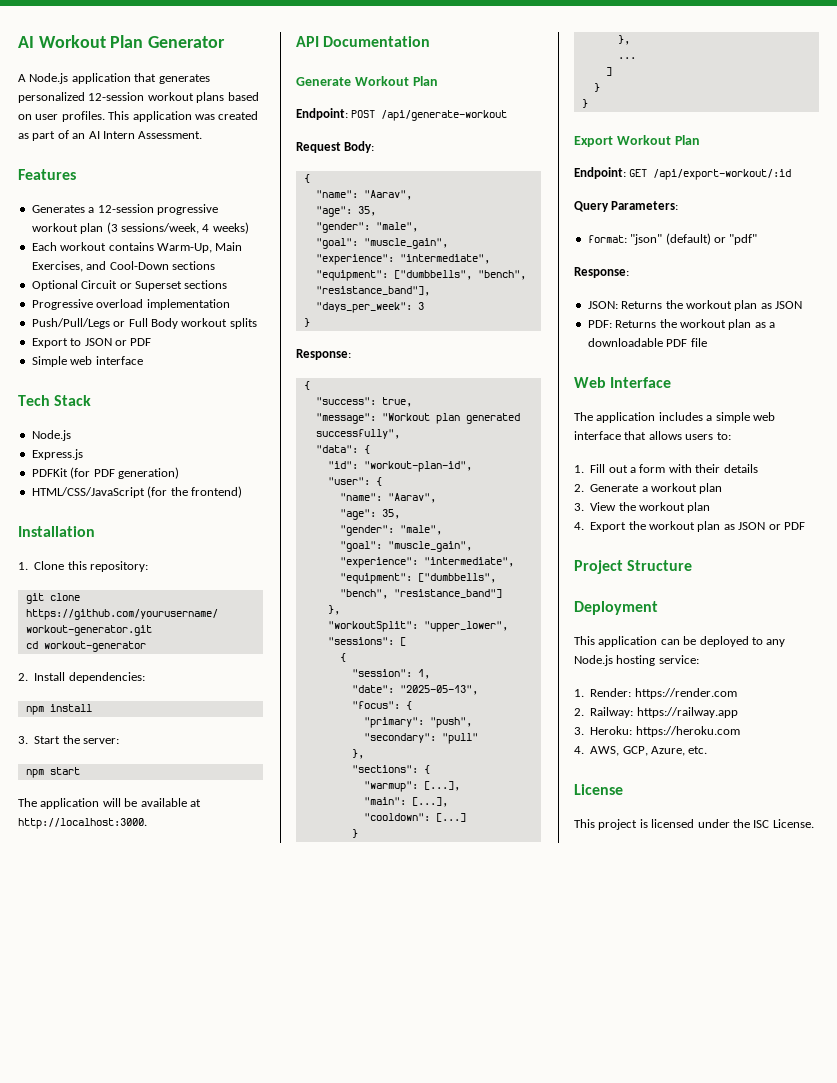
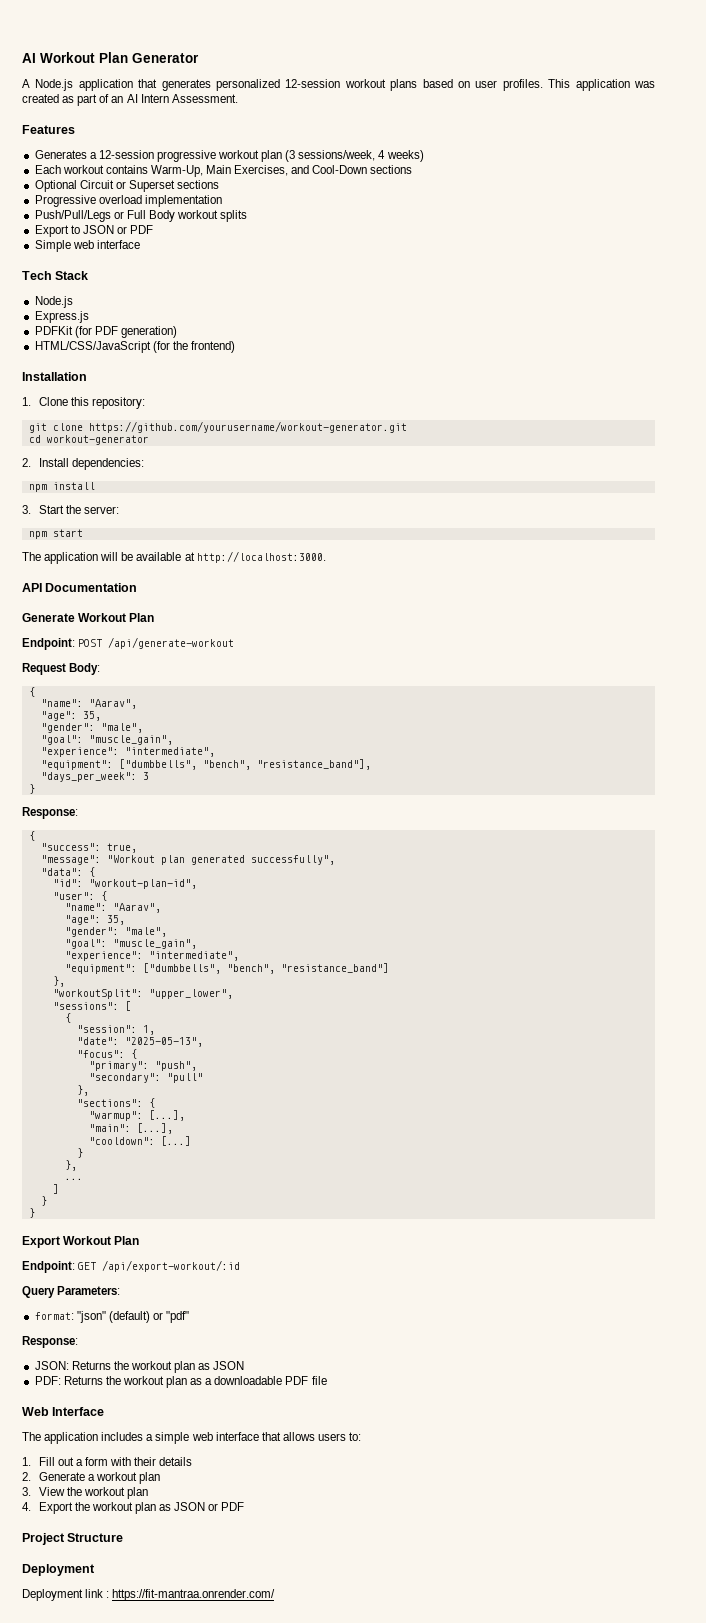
[574,636,786,647] [574,655,699,666] [574,688,737,699] [574,707,738,718] [574,726,740,737] [574,746,708,756] [574,784,623,795] [574,819,814,830] This application can be deployed to any Node.js hosting service: // 1. Render: https://render.com // 2. Railway: https://railway.app // 3. Heroku: https://heroku.com // 4. AWS, GCP, Azure, etc. // License // This project is licensed under the ISC License. -> [22,1589,276,1601] Deployment link : https://fit-mantraa.onrender.com/

